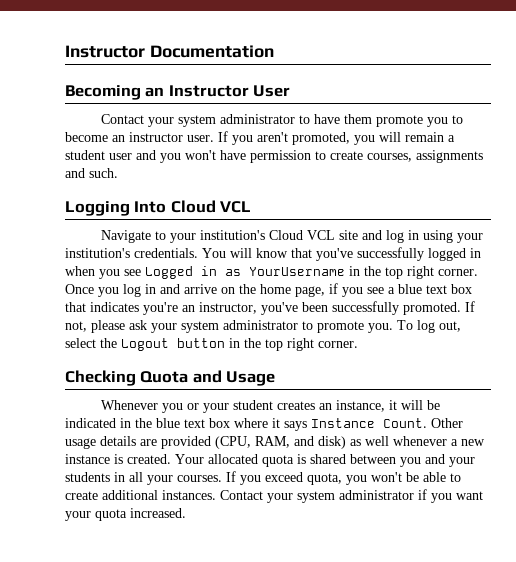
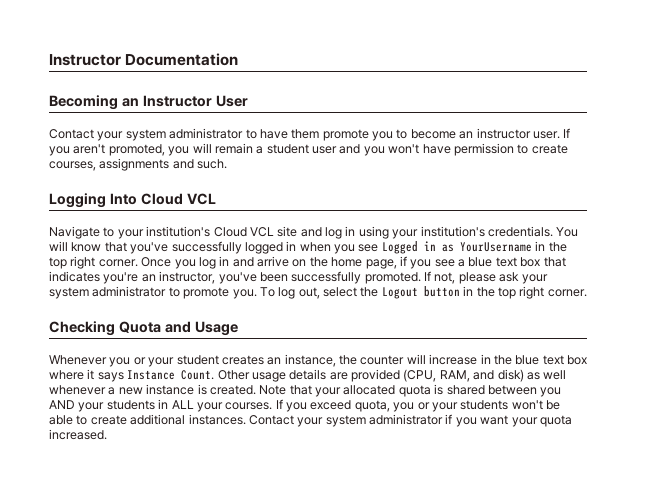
[388,400,440,410] [65,418,116,428] it will be indicated -> [339,354,478,365] the counter will increase
[175,454,204,464] Your -> [259,385,341,397] Note that your
[425,454,445,464] and -> [49,400,75,409] AND
[129,472,143,482] all -> [171,400,194,409] ALL
(367, 480) none -> [417,400,509,412] or your students

